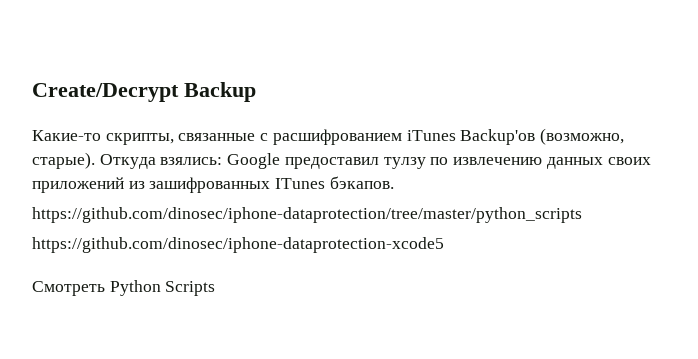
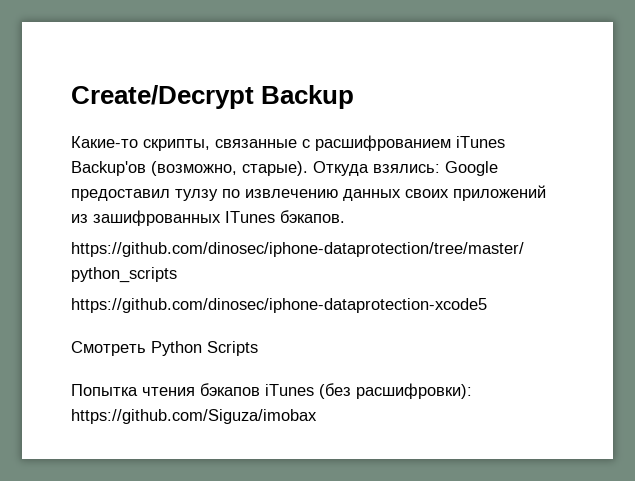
(216, 288) none -> [71,383,472,399] [71,409,317,424] // Попытка чтения бэкапов iTunes (без расшифровки): https://github.com/Siguza/imobax

